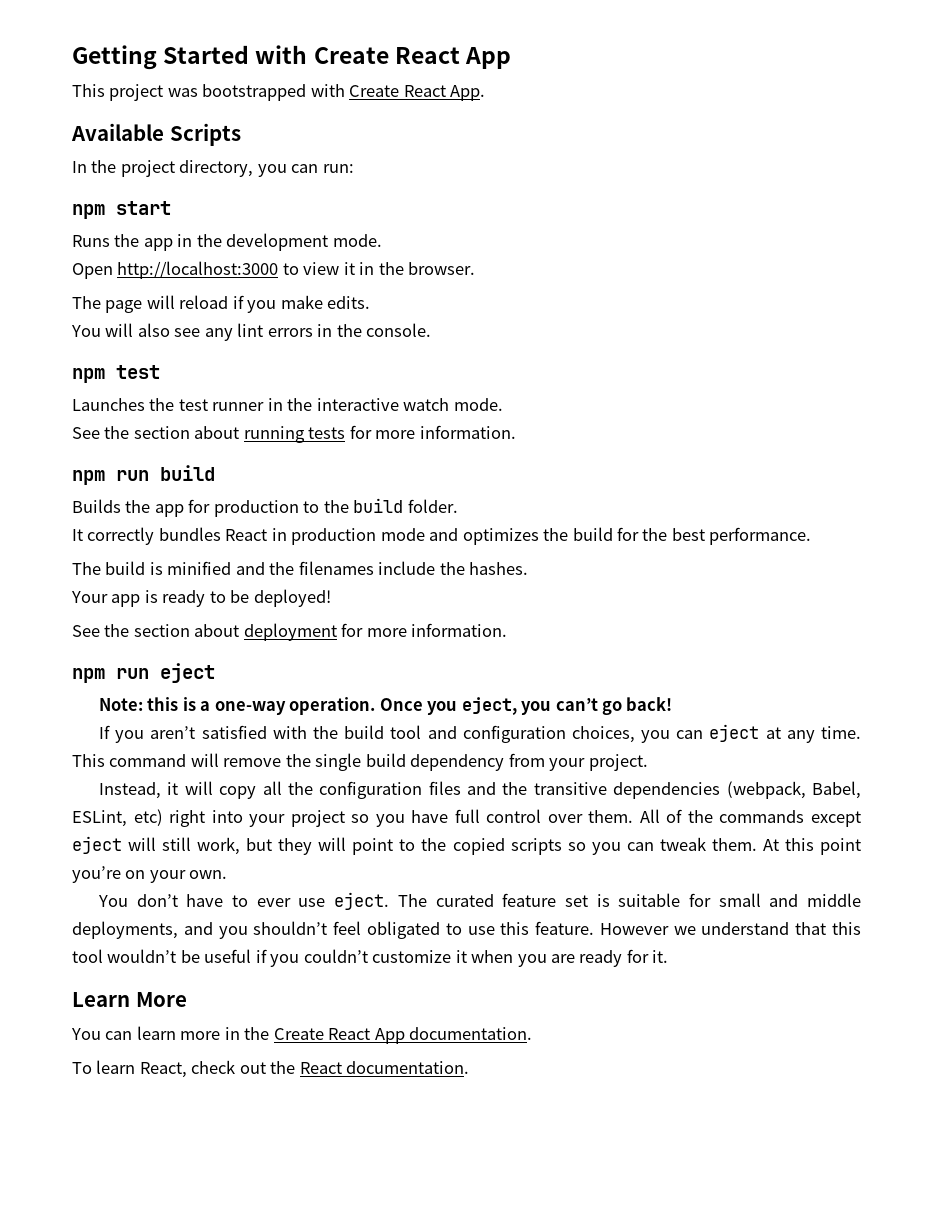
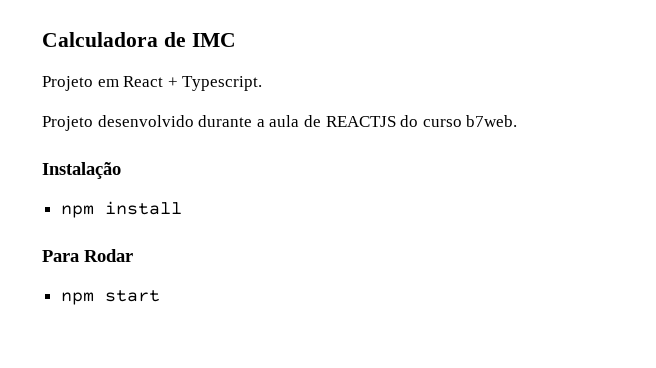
[72,45,512,70] [72,84,486,101] [71,123,241,146] [72,160,354,177] [72,201,171,219] [72,233,382,251] [72,261,476,279] [72,295,371,313] [71,323,432,341] [72,365,160,383] [72,398,503,411] [72,425,516,443] [72,465,215,485] [72,498,458,517] [72,527,812,545] [72,561,529,575] [71,589,331,607] [72,623,508,641] [72,663,215,683] [98,697,673,715] [98,724,861,743] [72,753,648,771] [98,781,862,799] [72,809,861,827] [72,836,862,855] [72,866,228,883] [97,892,861,910] [72,921,862,939] [72,949,669,967] [72,992,187,1007] [71,1026,533,1044] [72,1060,470,1078] Getting Started with Create React App // This project was bootstrapped with Create React App. // Available Scripts // In the project directory, you can run: // npm start // Runs the app in the development mode. // Open http://localhost:3000 to view it in the browser. // The page will reload if you make edits. // You will also see any lint errors in the console. // npm test // Launches the test runner in the interactive watch mode. // See the section about running tests for more information. // npm run build // Builds the app for production to the build folder. // It correctly bundles React in production mode and optimizes the build for the best performance. // The build is minified and the filenames include the hashes. // Your app is ready to be deployed! // See the section about deployment for more information. // npm run eject // Note: this is a one-way operation. Once you eject, you can’t go back! // If you aren’t satisfied with the build tool and configuration choices, you can eject at any time. This command will remove the single build dependency from your project. // Instead, it will copy all the configuration files and the transitive dependencies (webpack, Babel, ESLint, etc) right into your project so you have full control over them. All of the commands except eject will still work, but they will point to the copied scripts so you can tweak them. At this point you’re on your own. // You don’t have to ever use eject. The curated feature set is suitable for small and middle deployments, and you shouldn’t feel obligated to use this feature. However we understand that this tool wouldn’t be useful if you couldn’t customize it when you are ready for it. // Learn More // You can learn more in the Create React App documentation. // To learn React, check out the React documentation. -> [42,32,236,47] [42,76,263,91] [42,115,518,131] [42,162,121,179] [60,201,182,218] [42,249,133,262] [60,290,160,305] Calculadora de IMC // Projeto em React + Typescript. // Projeto desenvolvido durante a aula de REACTJS do curso b7web. // Instalação // npm install // Para Rodar // npm start

